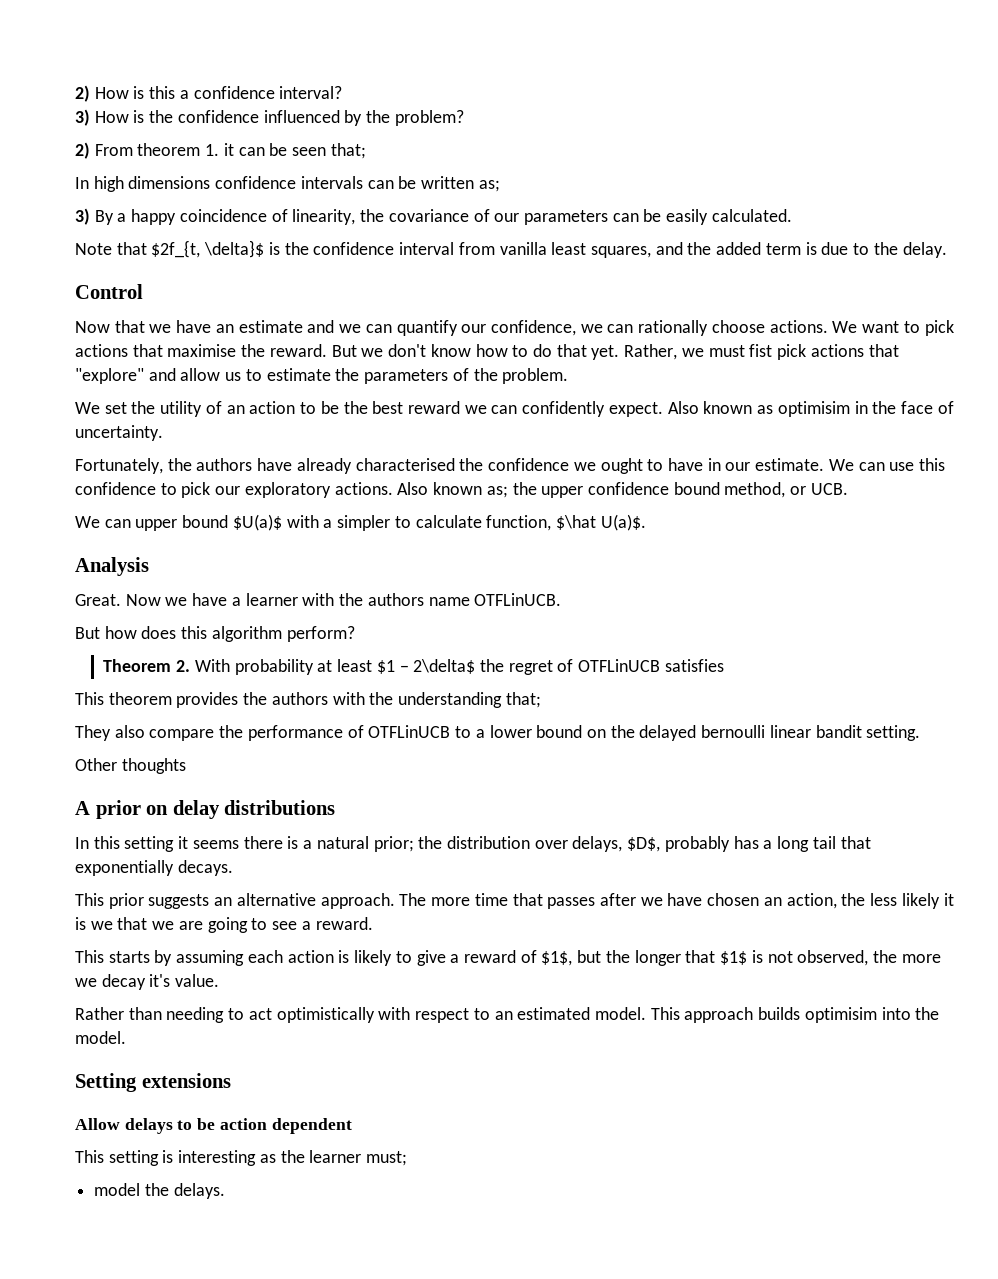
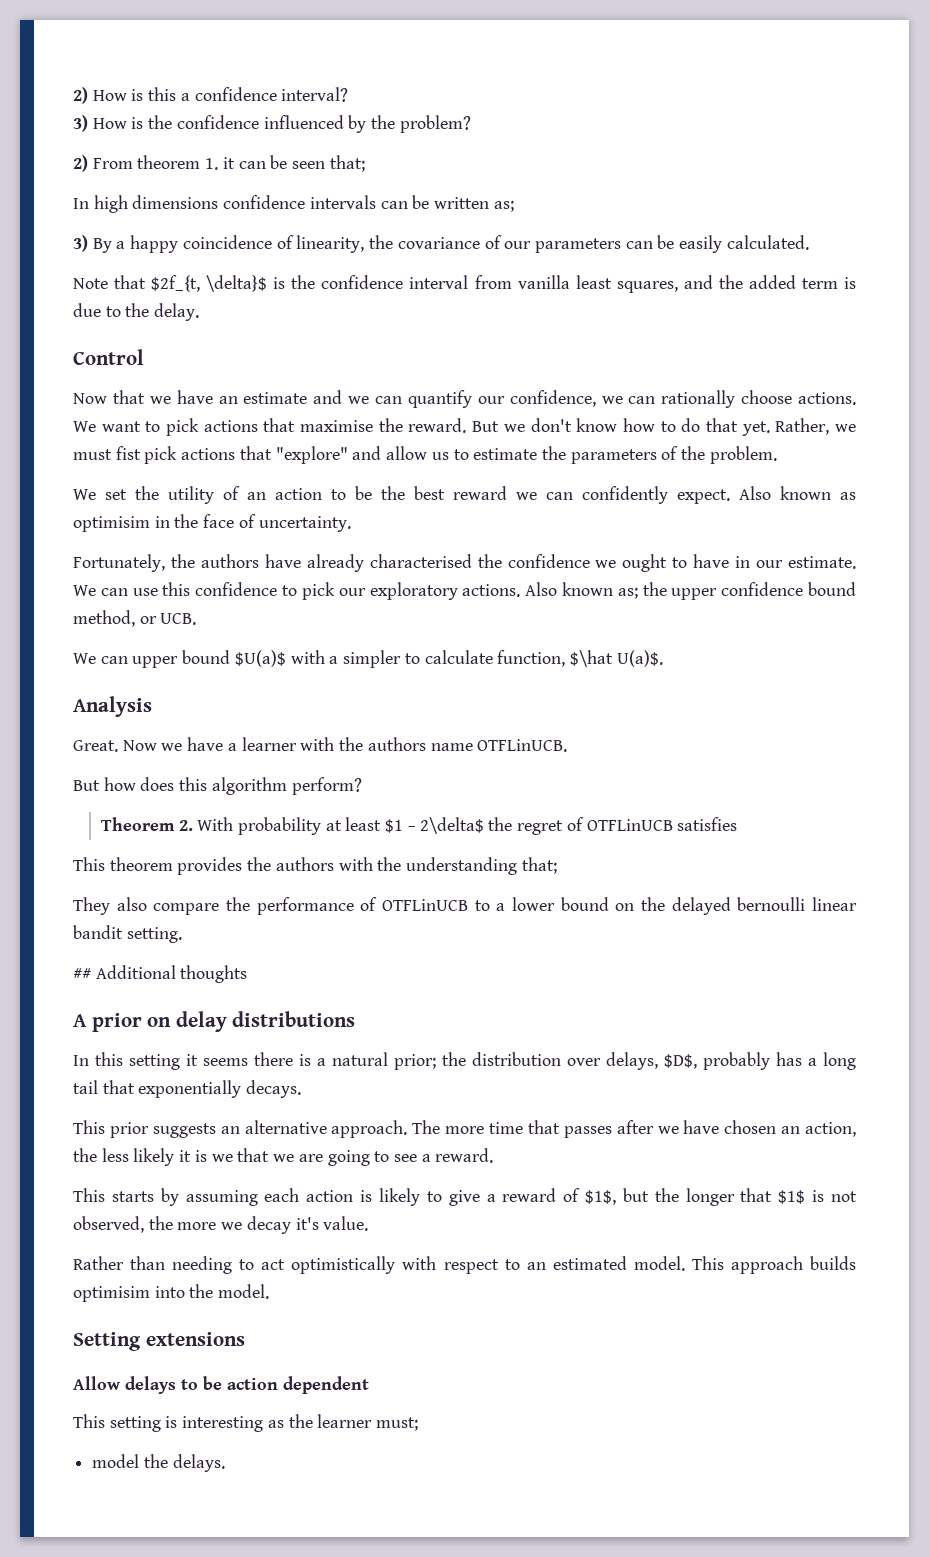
[75,758,117,771] Other -> [73,965,176,979] ## Additional

